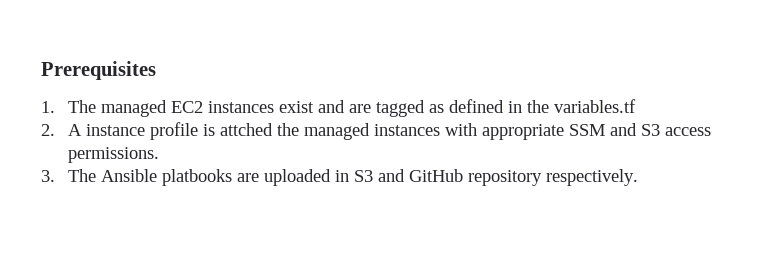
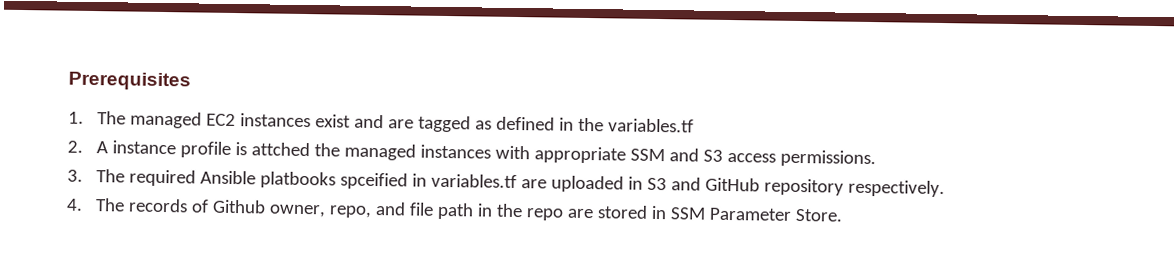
(97, 175) none -> [129,169,197,187] required
(233, 177) none -> [340,172,518,190] spceified in variables.tf
(639, 177) none -> [66,198,844,222] // 4. The records of Github owner, repo, and file path in the repo are stored in SSM Parameter Store.

